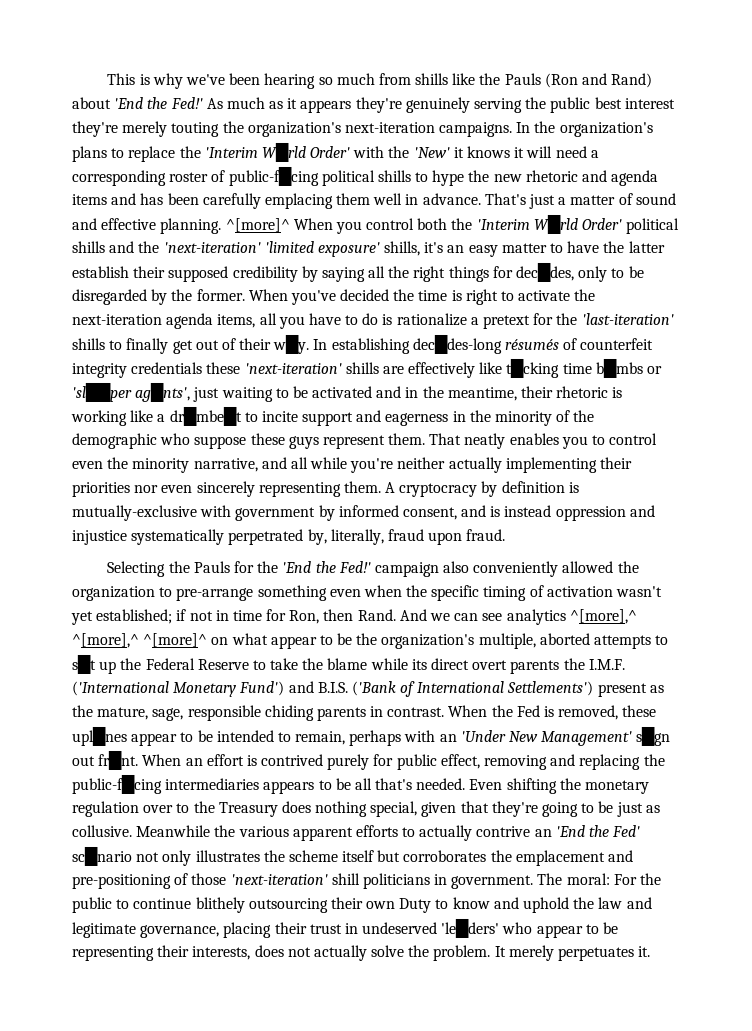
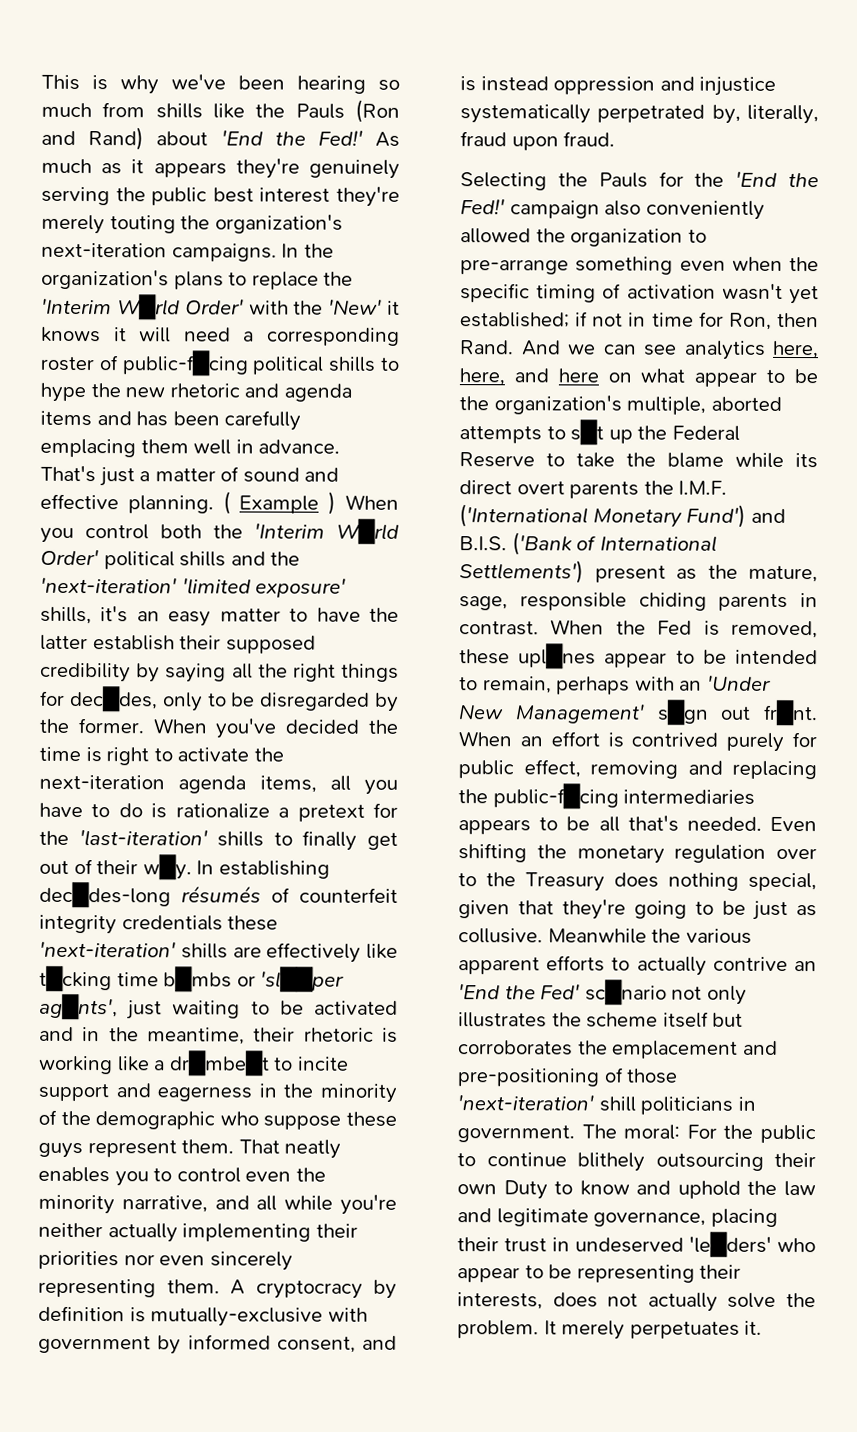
[225,218,290,232] ^[more]^ -> [222,491,337,515] ( Example )
[569,609,637,624] [72,633,208,648] ^[more],^ ^[more],^ ^[more]^ -> [773,340,819,359] [459,368,599,386] here, here, and here

